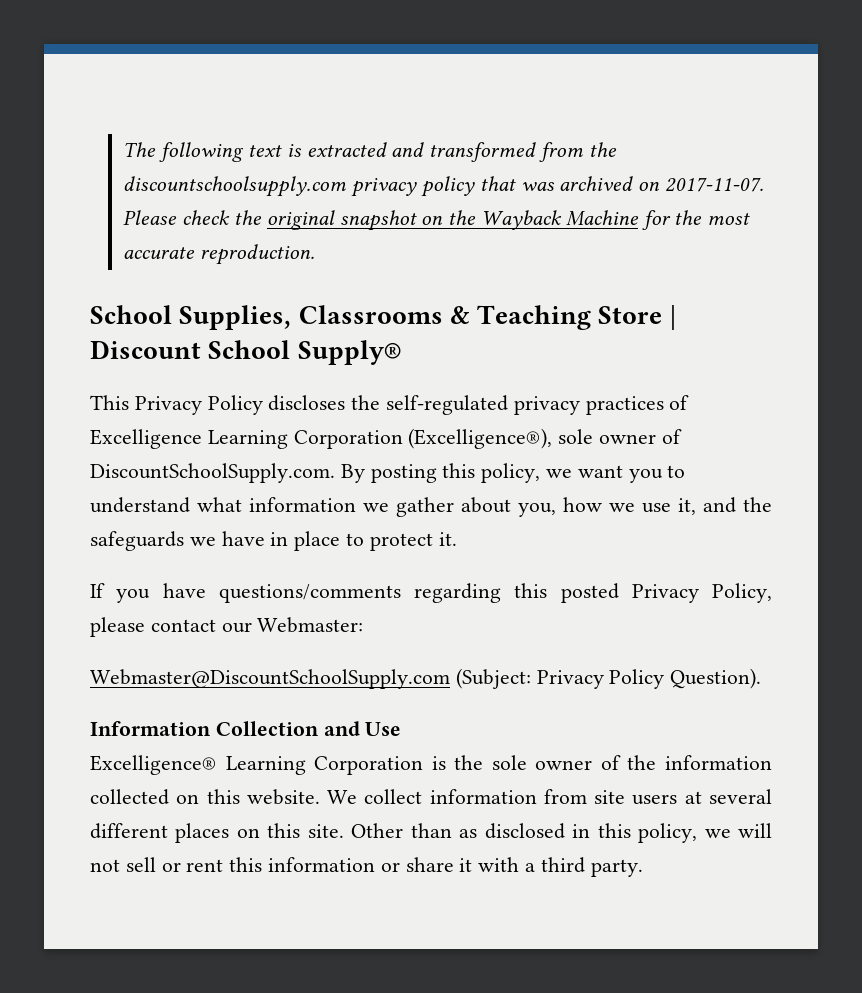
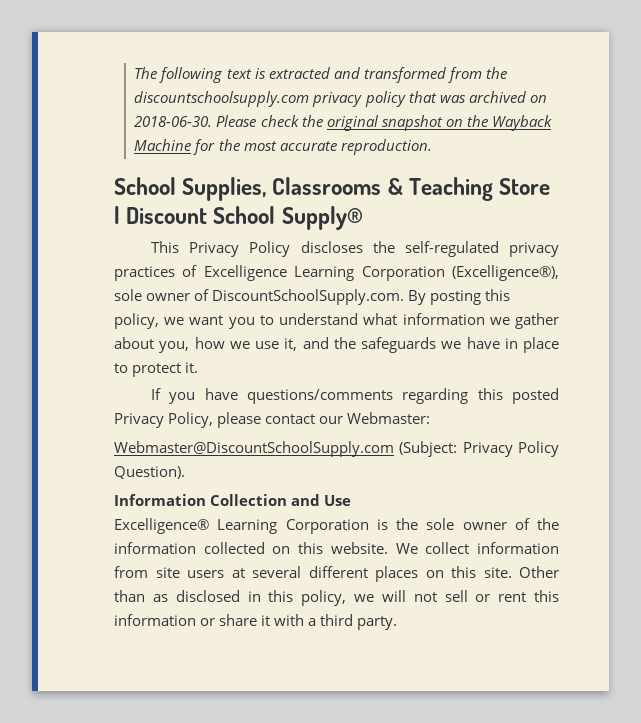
[665,177,765,192] 2017-11-07. -> [134,116,213,127] 2018-06-30.

